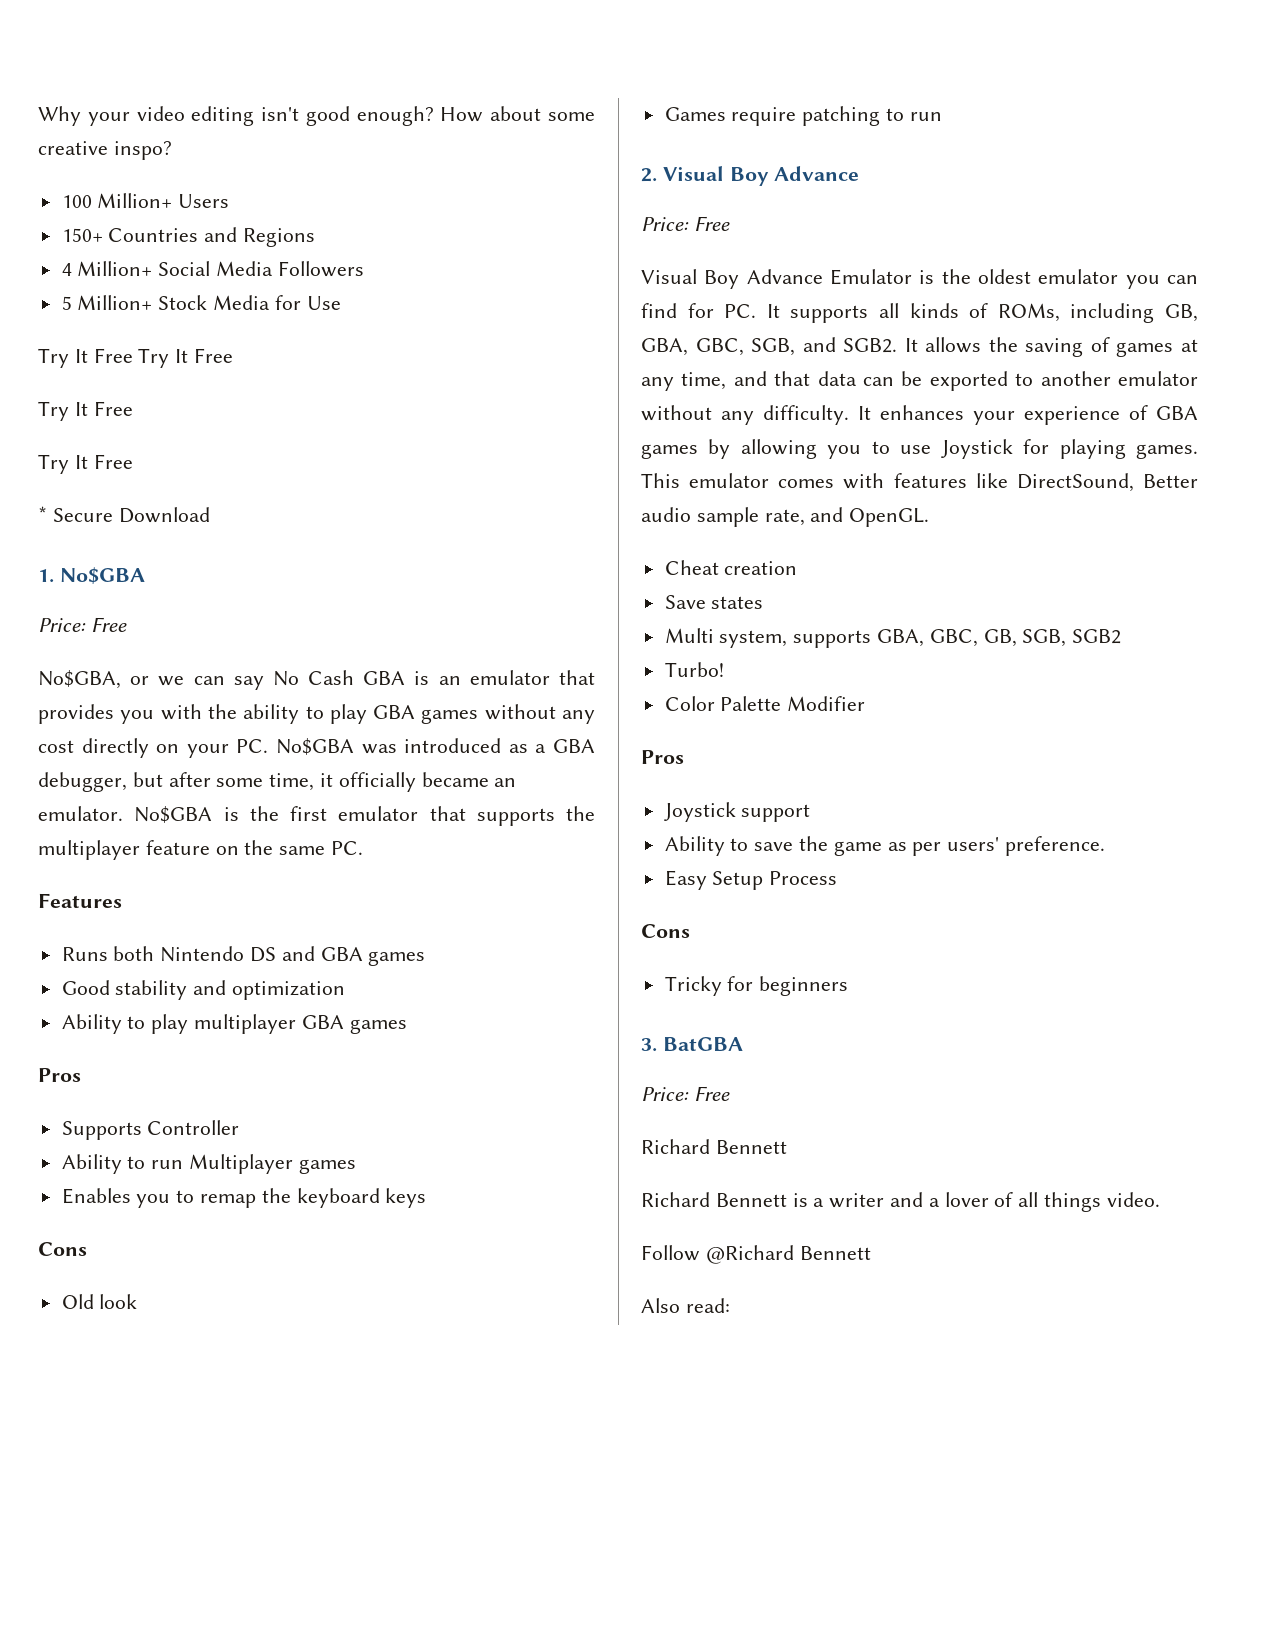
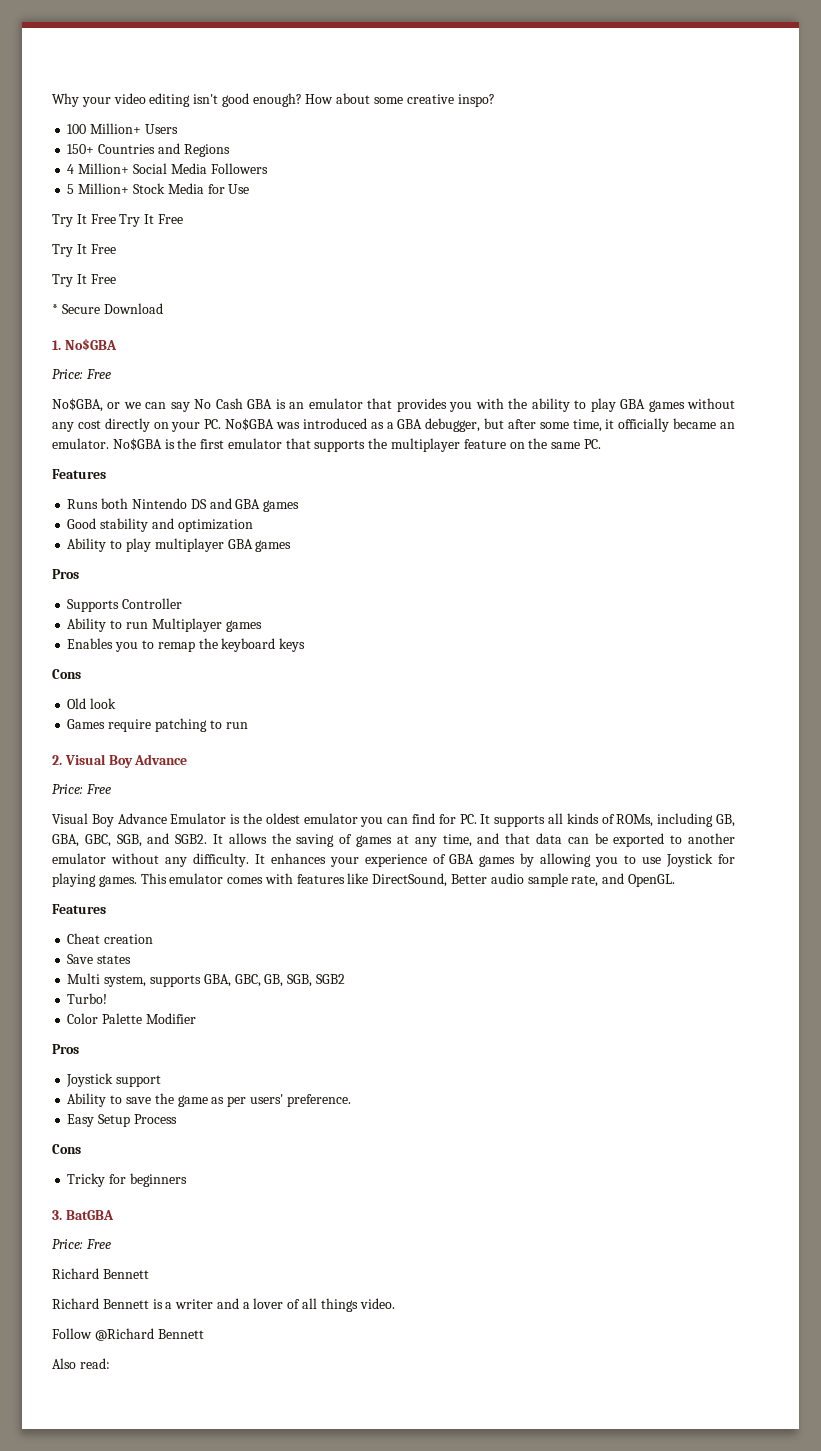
(930, 517) none -> [52,904,106,914] // Features

